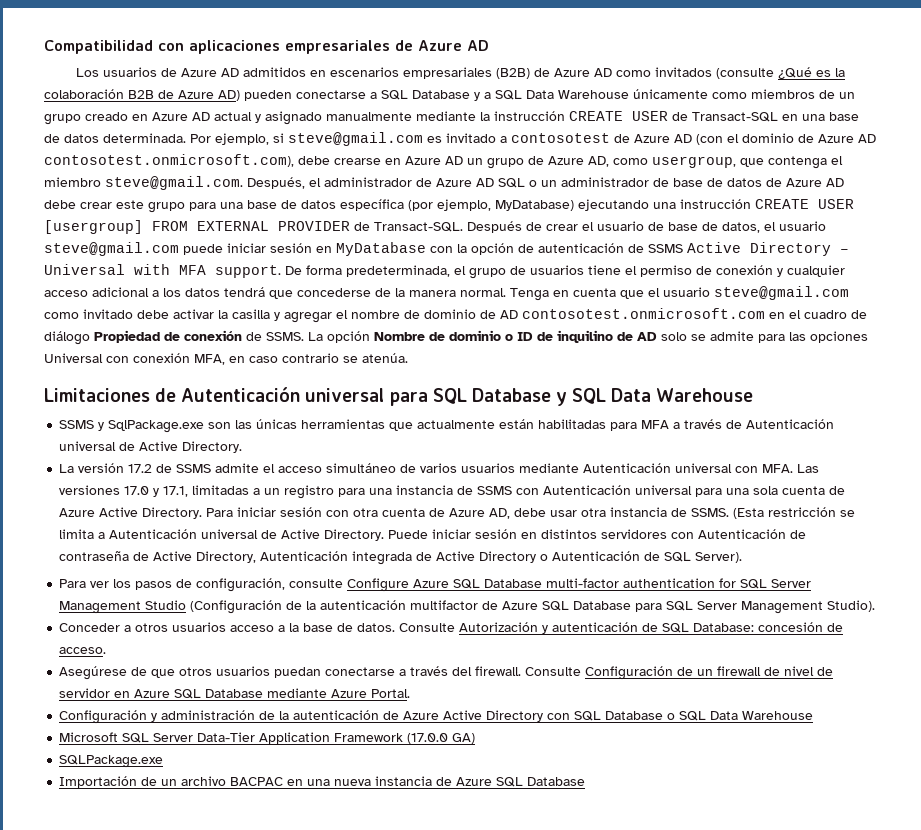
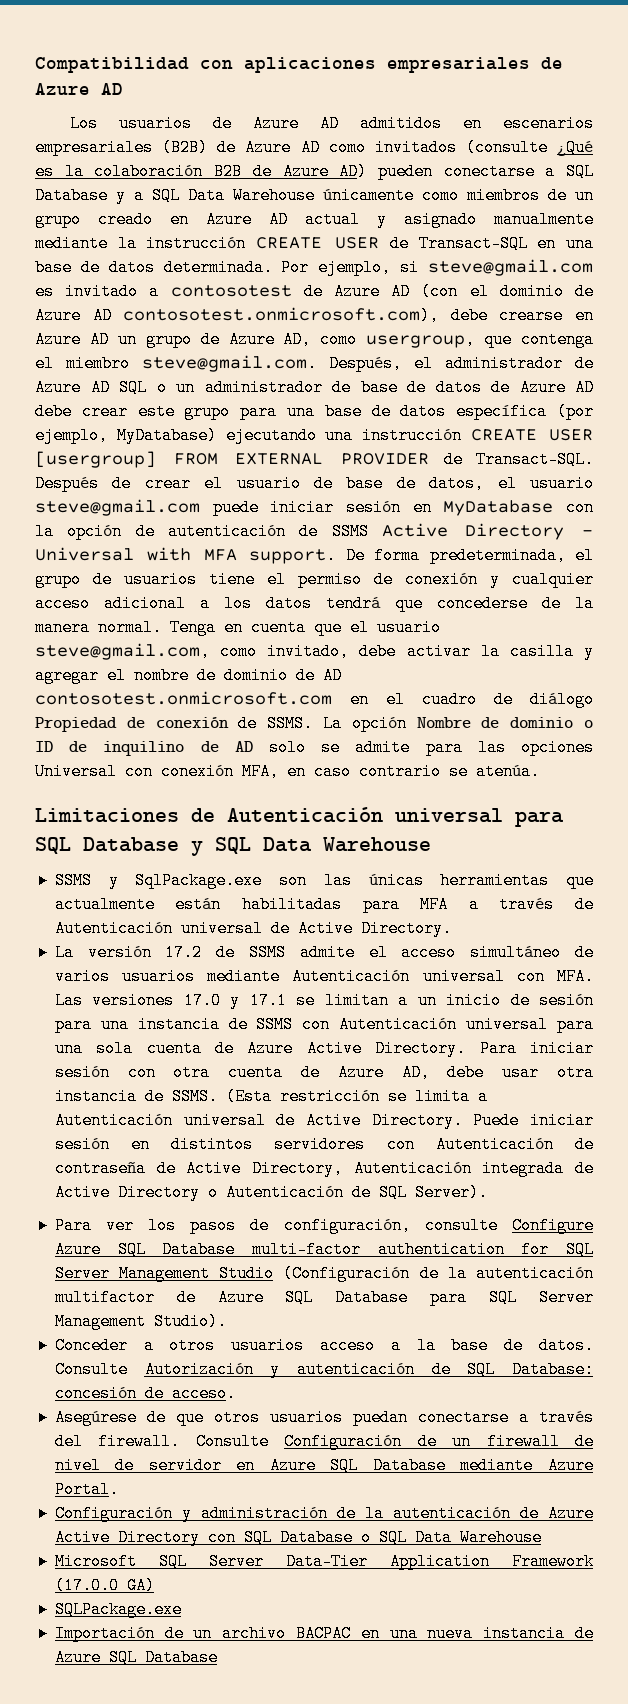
[714,286,849,300] [44,309,133,319] steve@gmail.com como invitado -> [35,643,350,660] steve@gmail.com, como invitado,
[163,485,335,499] 17.1, limitadas a un registro -> [249,992,595,1009] 17.1 se limitan a un inicio de sesión

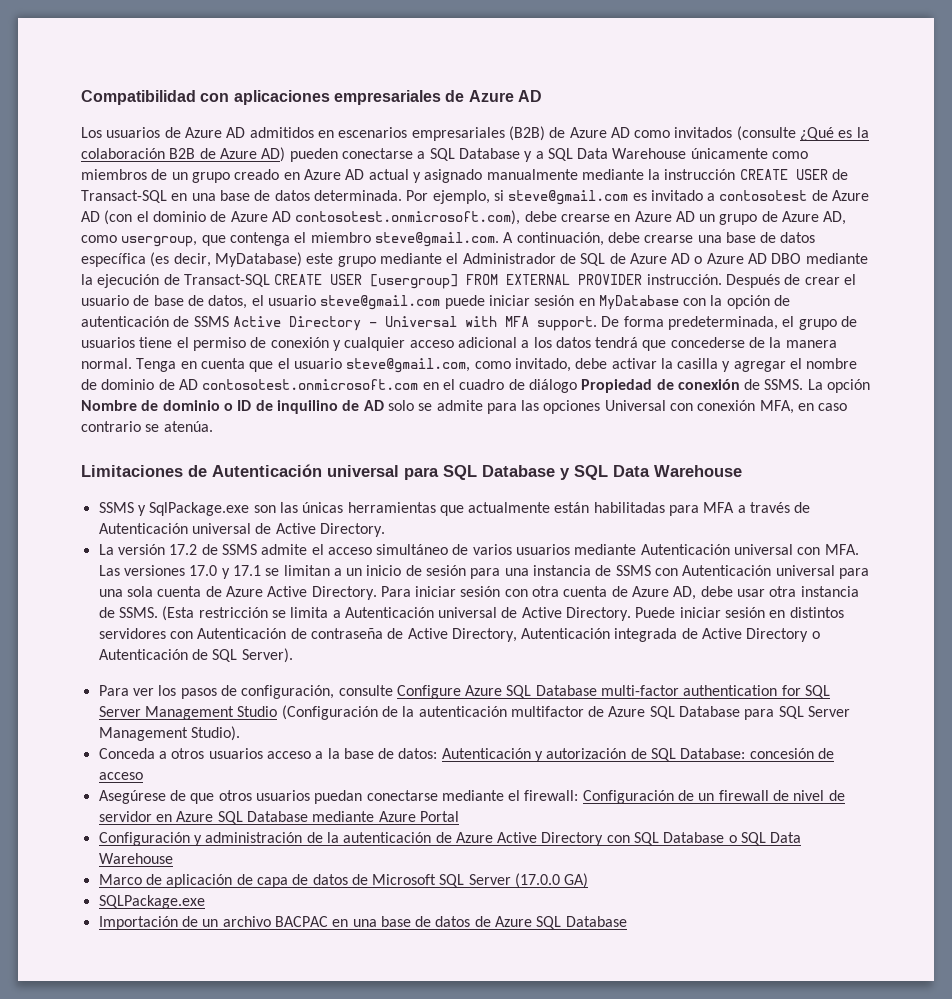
[329,355,594,372] [35,379,594,396] [35,403,278,420] Después, el administrador de Azure AD SQL o un administrador de base de datos de Azure AD debe crear este grupo para -> [503,232,694,246] A continuación, debe crearse
[557,403,594,420] [35,427,463,444] (por ejemplo, MyDatabase) ejecutando una instrucción -> [150,252,868,267] [81,274,270,288] (es decir, MyDatabase) este grupo mediante el Administrador de SQL de Azure AD o Azure AD DBO mediante la ejecución de Transact-SQL
[443,451,594,468] de Transact-SQL. -> [646,274,722,285] instrucción.
[54,1337,128,1354] Conceder -> [98,748,155,759] Conceda
[539,1337,595,1354] [54,1361,415,1378] datos. Consulte Autorización y autenticación -> [398,748,627,762] datos: Autenticación y autorización
[171,1385,236,1402] acceso. -> [98,772,143,780] acceso
[518,1409,594,1426] [54,1433,269,1450] a través del firewall. Consulte -> [441,790,579,801] mediante el firewall:
[54,1481,119,1498] Portal. -> [419,811,459,822] Portal
[54,1553,595,1570] Microsoft SQL Server Data-Tier Application Framework -> [98,874,511,888] Marco de aplicación de capa de datos de Microsoft SQL Server
[427,1625,566,1642] nueva instancia -> [380,916,471,927] base de datos

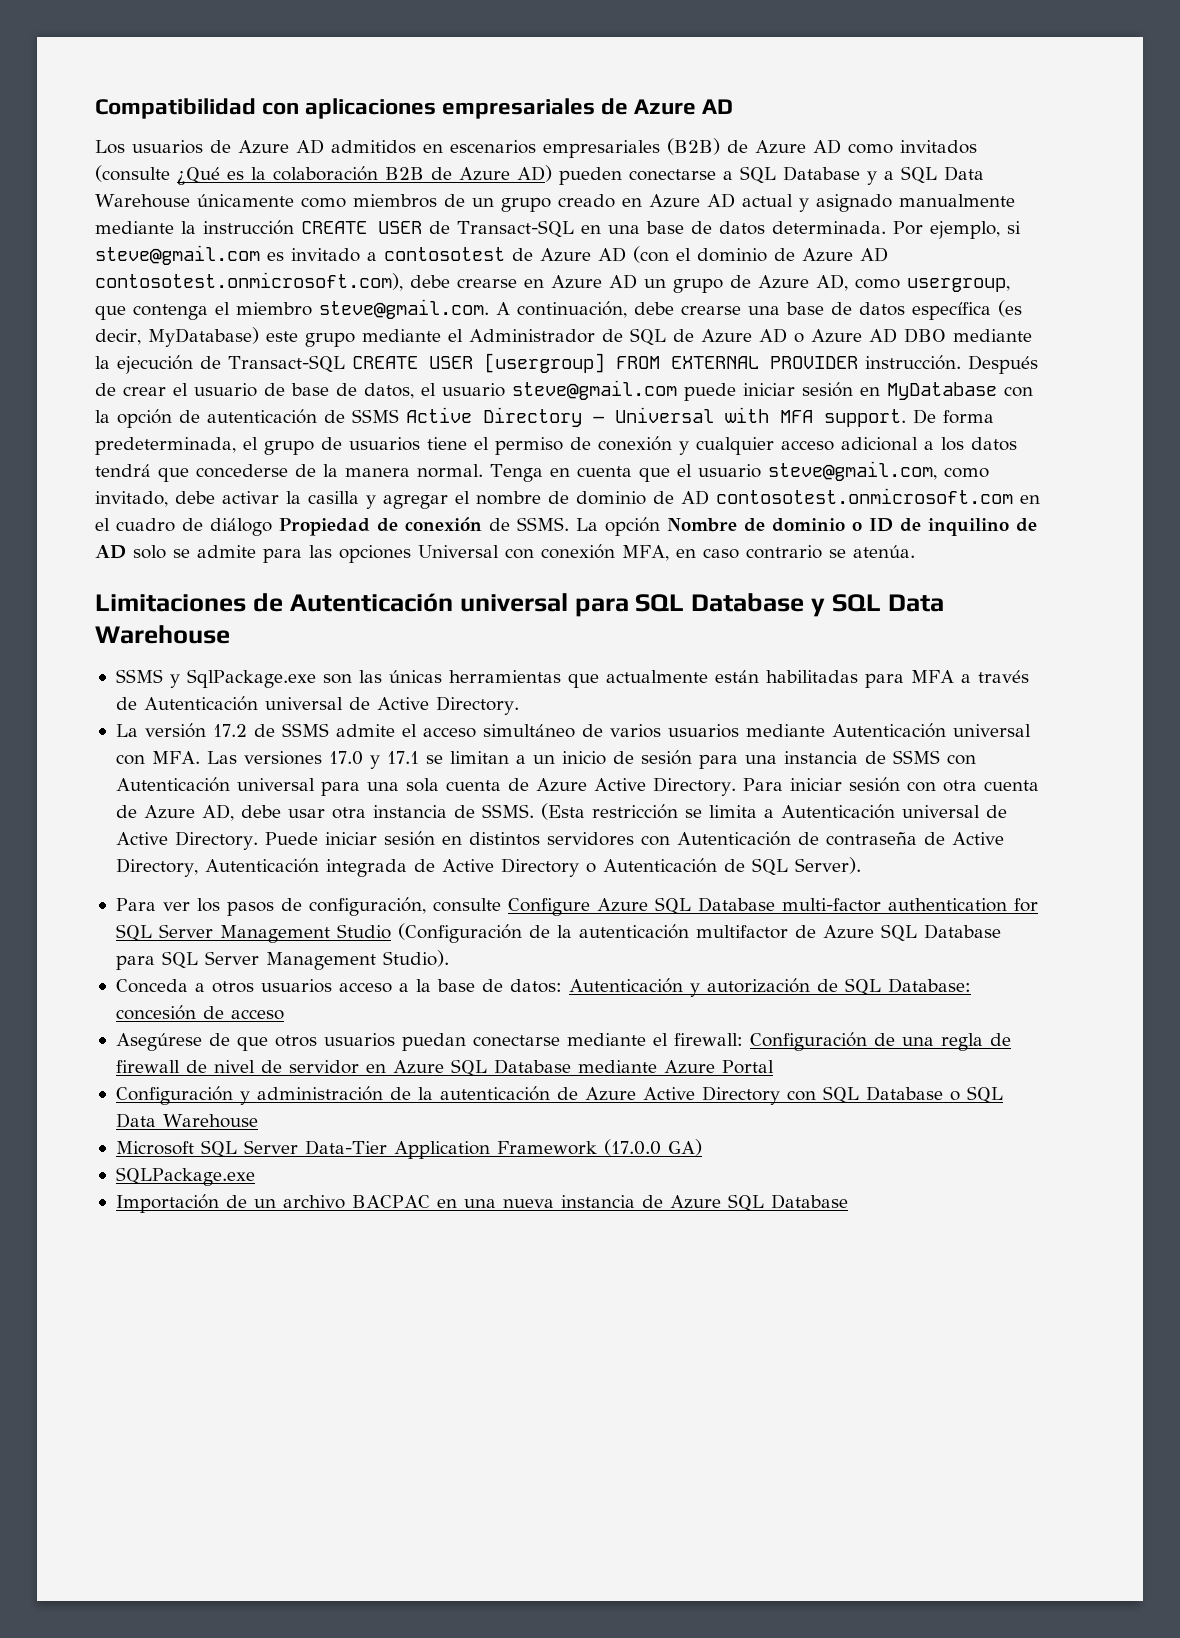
[698,793,715,801] un -> [901,1033,1011,1051] una regla de
[98,874,511,888] Marco de aplicación de capa de datos de Microsoft SQL Server -> [115,1140,597,1159] Microsoft SQL Server Data-Tier Application Framework
[380,916,471,927] base de datos -> [502,1195,635,1208] nueva instancia

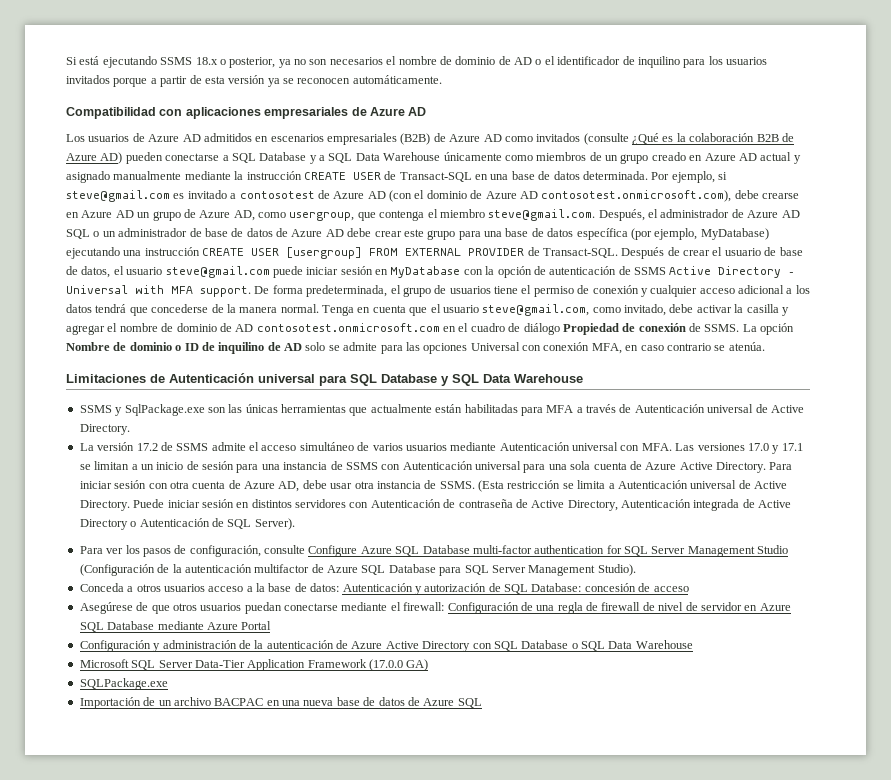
(95, 108) none -> [66,56,767,68] [66,75,442,87] Si está ejecutando SSMS 18.x o posterior, ya no son necesarios el nombre de dominio de AD o el identificador de inquilino para los usuarios invitados porque a partir de esta versión ya se reconocen automáticamente. //
[496,301,741,318] A continuación, debe crearse -> [598,209,800,221] [66,228,481,240] Después, el administrador de Azure AD SQL o un administrador de base de datos de Azure AD debe crear este grupo para
[998,300,1022,317] [95,327,1032,347] [95,355,345,374] (es decir, MyDatabase) este grupo mediante el Administrador de SQL de Azure AD o Azure AD DBO mediante la ejecución de Transact-SQL -> [630,228,769,240] [66,247,200,259] (por ejemplo, MyDatabase) ejecutando una instrucción
[864,355,961,370] instrucción. -> [527,247,618,258] de Transact-SQL.
[560,1194,848,1212] instancia de Azure SQL Database -> [336,697,482,708] base de datos de Azure SQL

